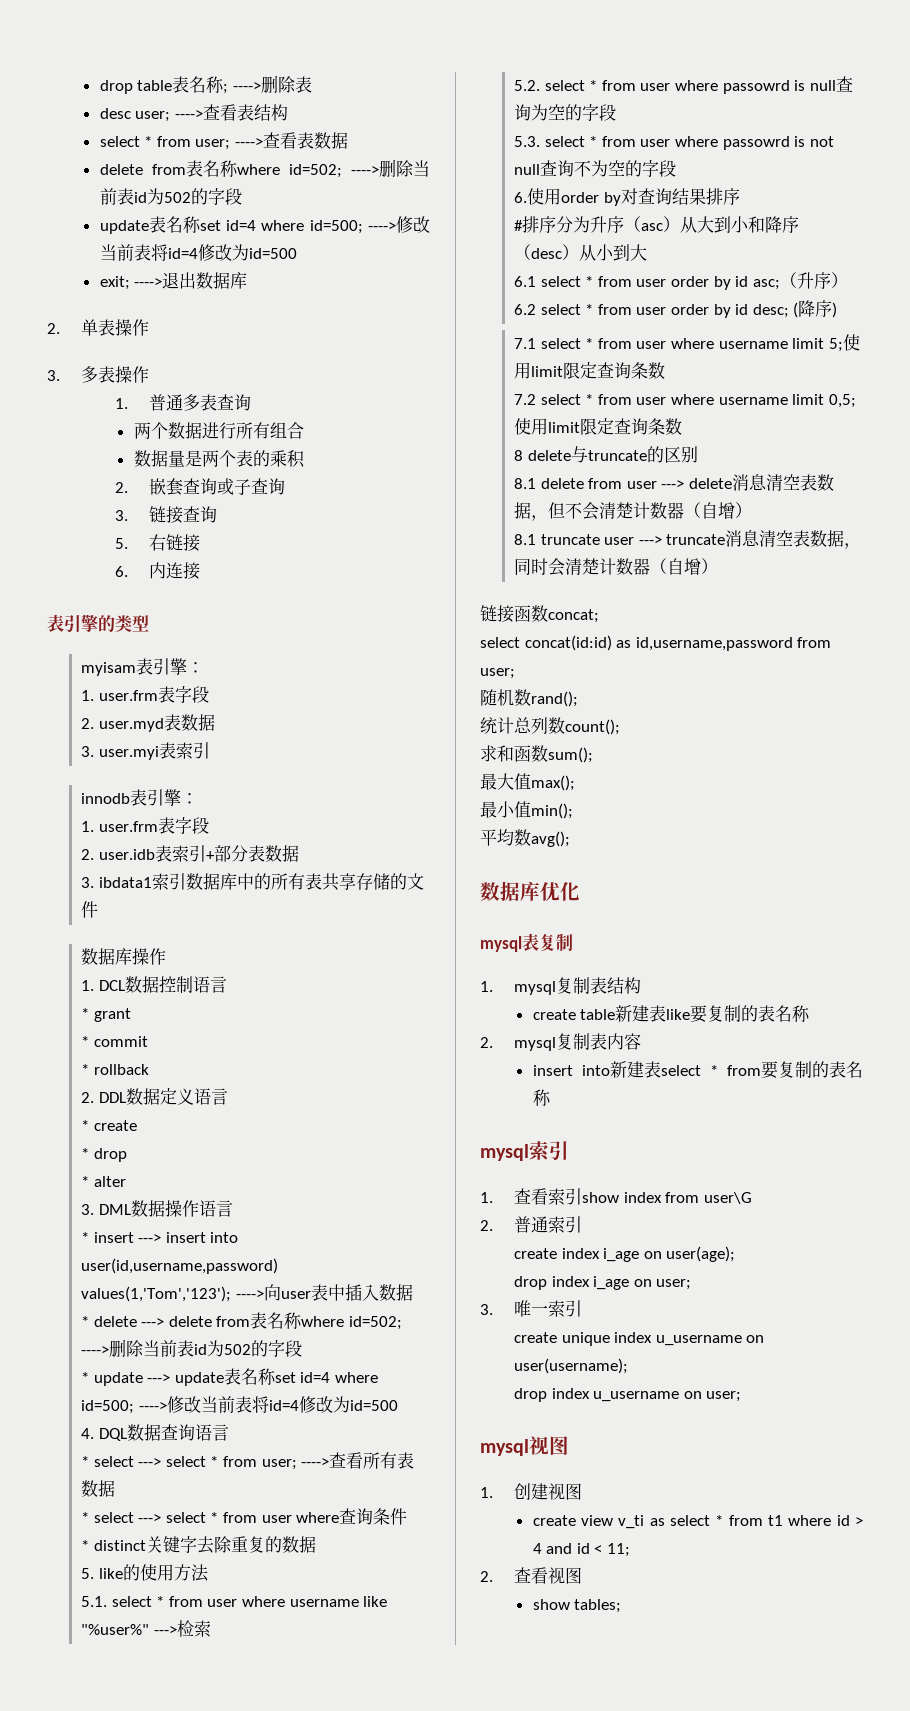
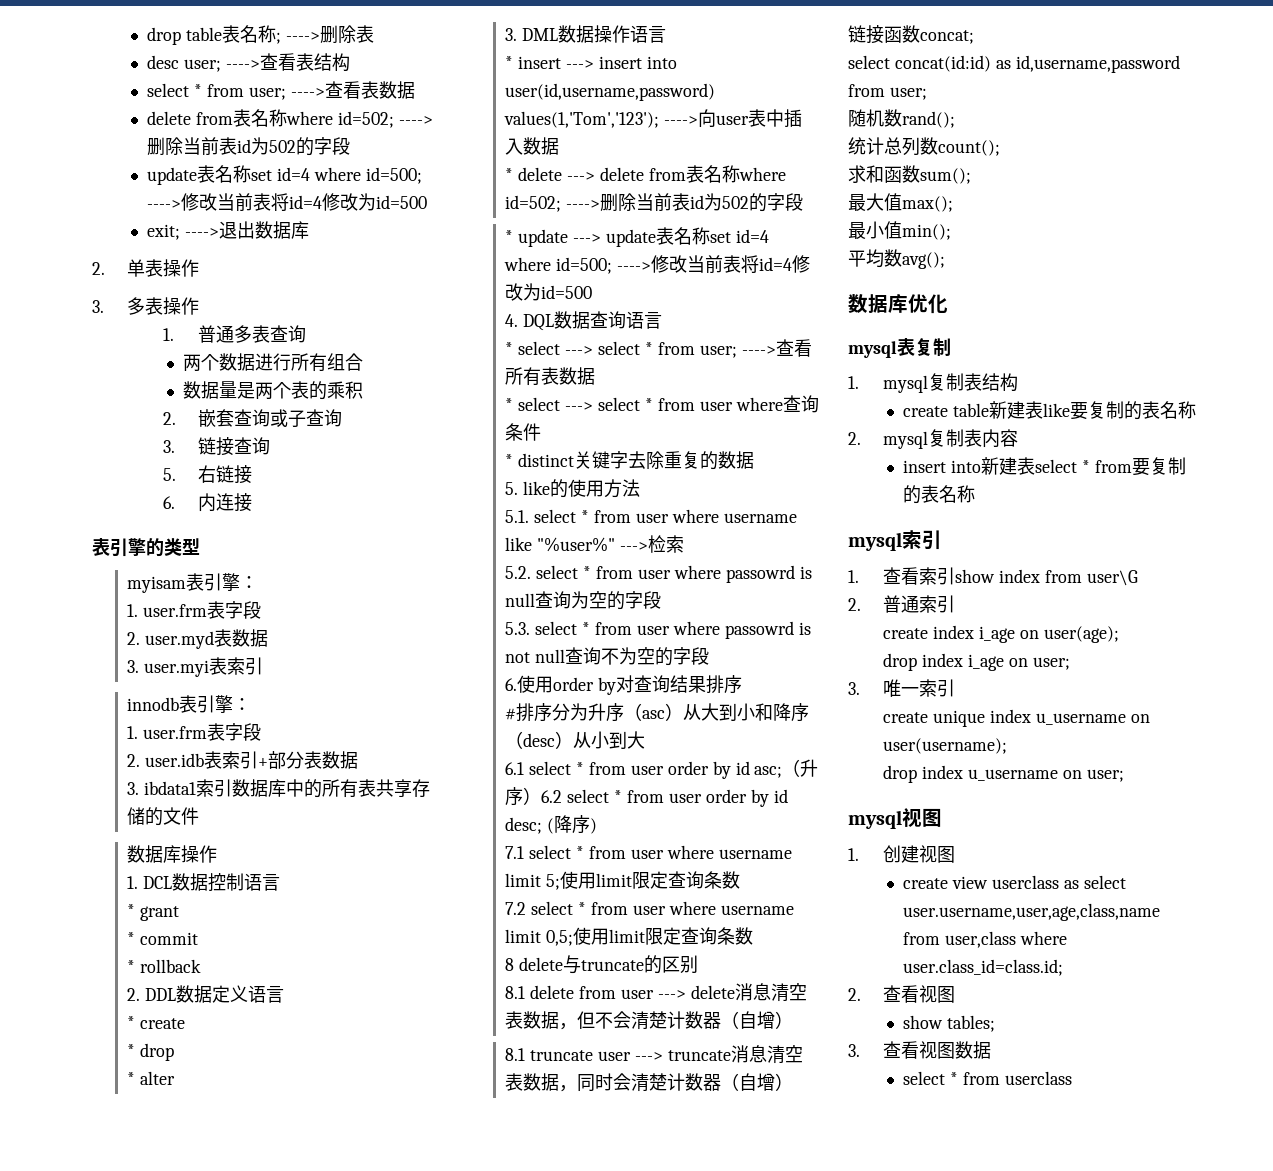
[618,1515,645,1529] v_ti -> [992,875,1060,889] userclass
[715,1515,863,1526] [532,1543,631,1557] * from t1 where id > 4 and id < 11; -> [903,903,1161,921] [903,931,1068,948] [903,959,1064,976] user.username,user,age,class,name from user,class where user.class_id=class.id;
(622, 1606) none -> [848,1041,992,1059] [903,1071,1072,1085] // 3.查看视图数据 // select * from userclass

